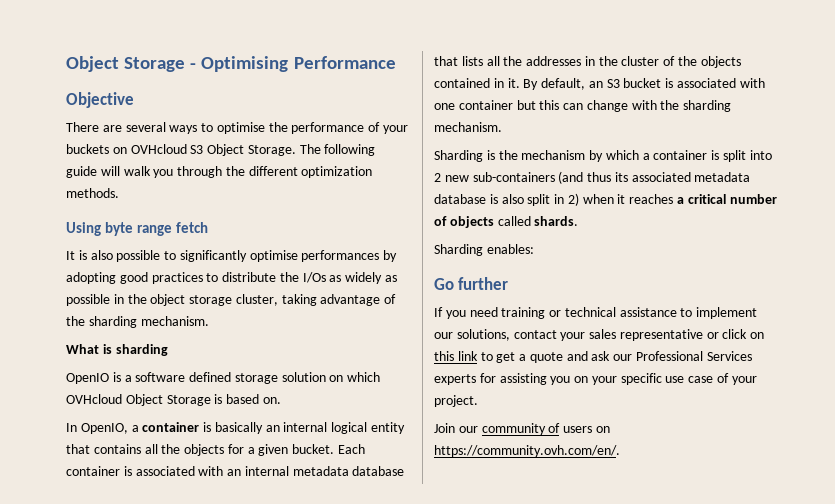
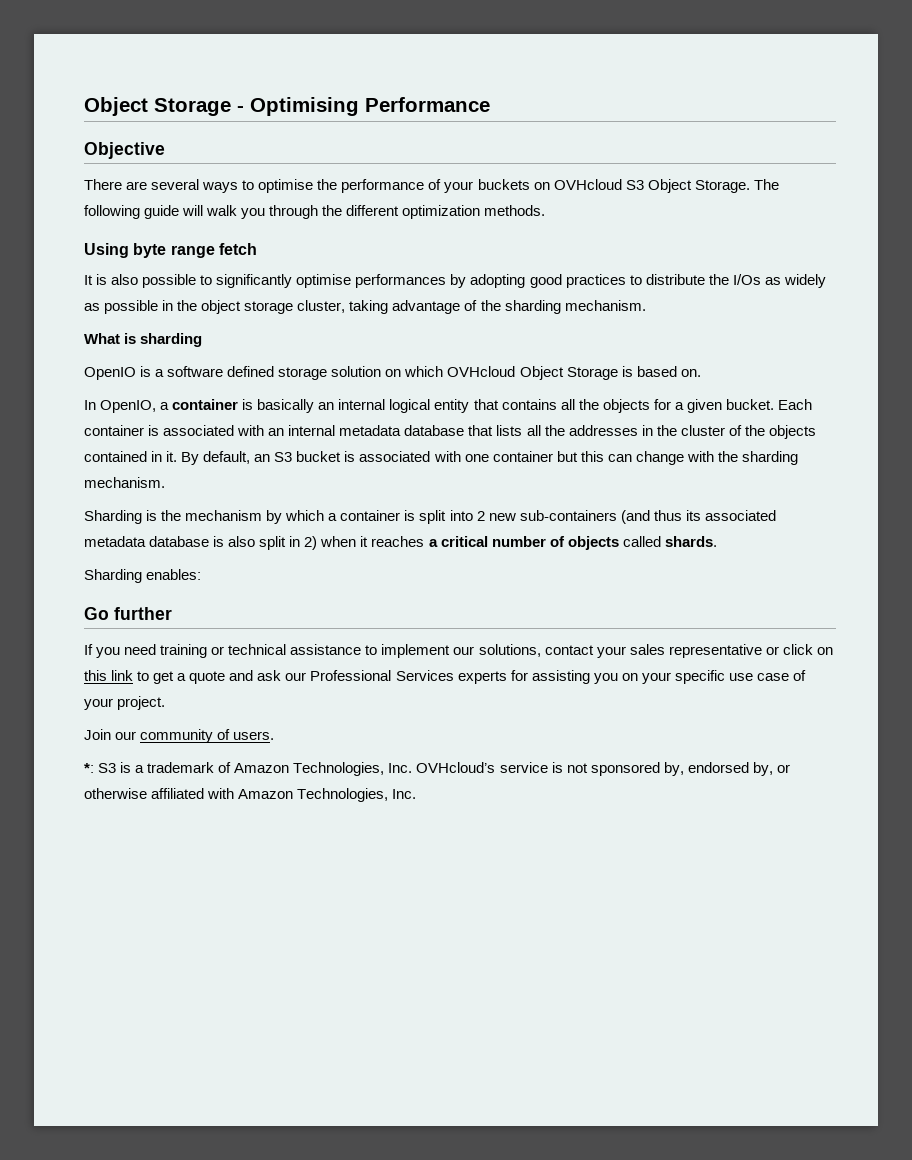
[563,426,610,433] [434,445,620,457] users on https://community.ovh.com/en/. -> [233,731,275,740] [84,762,790,776] [84,788,417,802] users. // *: S3 is a trademark of Amazon Technologies, Inc. OVHcloud’s service is not sponsored by, endorsed by, or otherwise affiliated with Amazon Technologies, Inc.

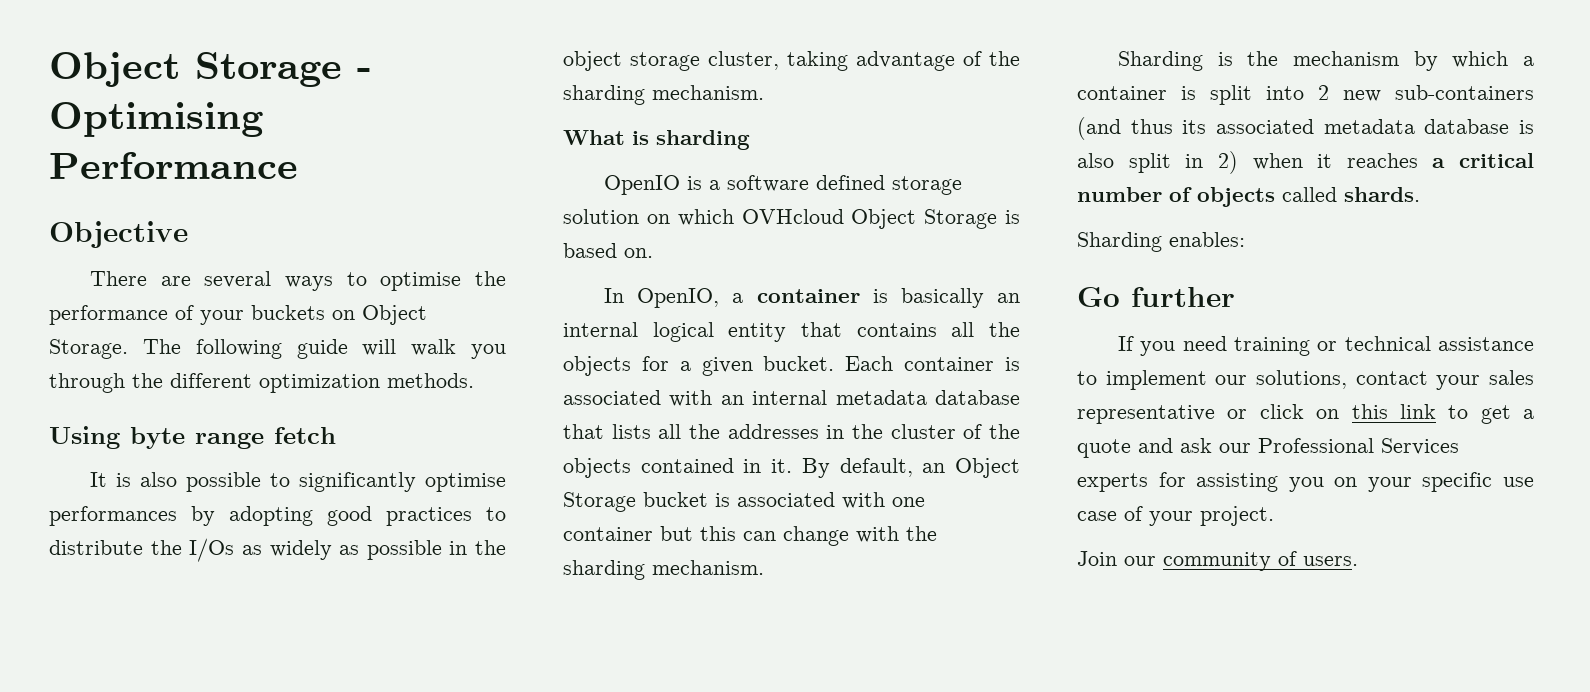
[553,179,644,190] OVHcloud S3 -> (355, 315) none
[274,452,293,462] S3 -> [955,458,1020,478] [563,492,636,512] Object Storage
[84,762,790,776] [84,788,417,802] // *: S3 is a trademark of Amazon Technologies, Inc. OVHcloud’s service is not sponsored by, endorsed by, or otherwise affiliated with Amazon Technologies, Inc. -> (1358, 561) none

